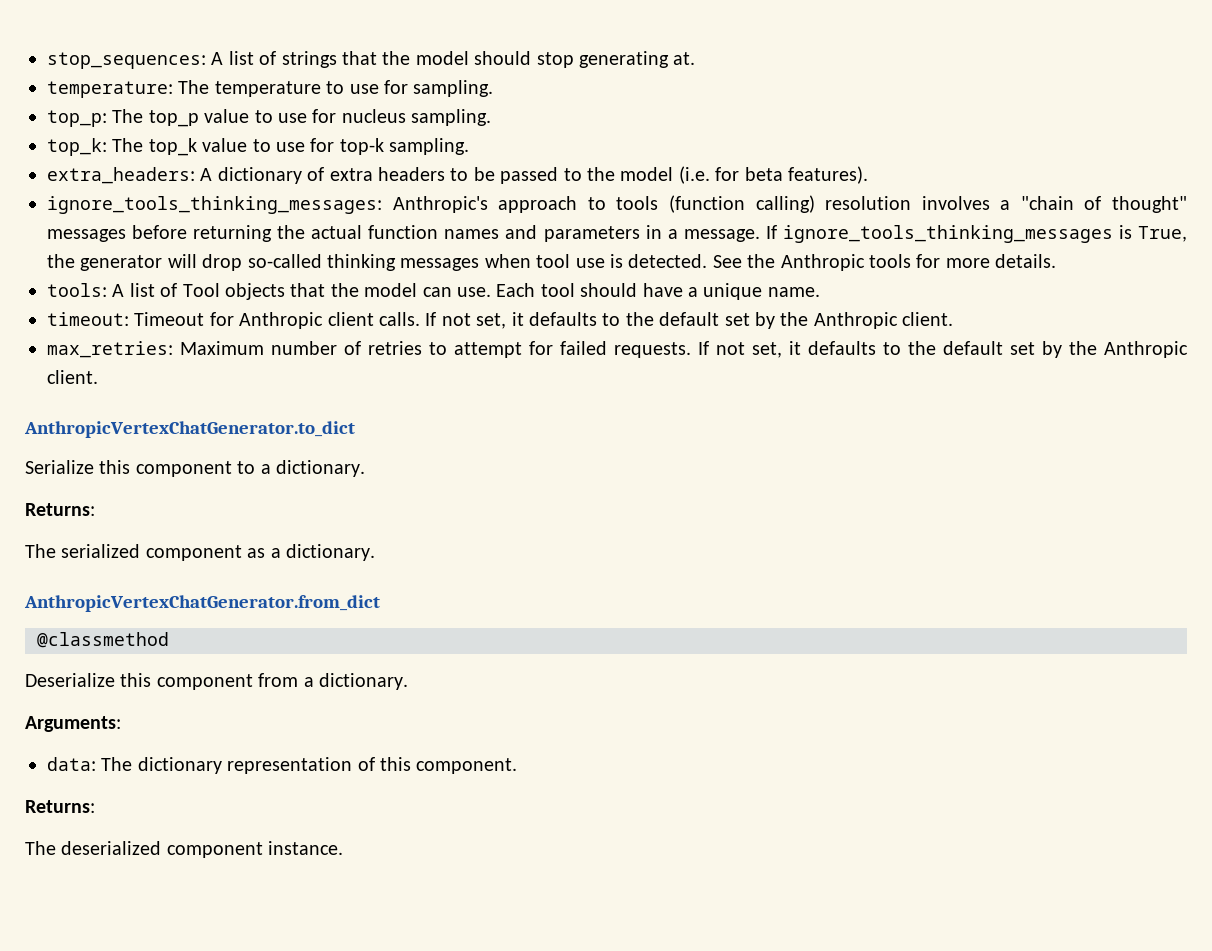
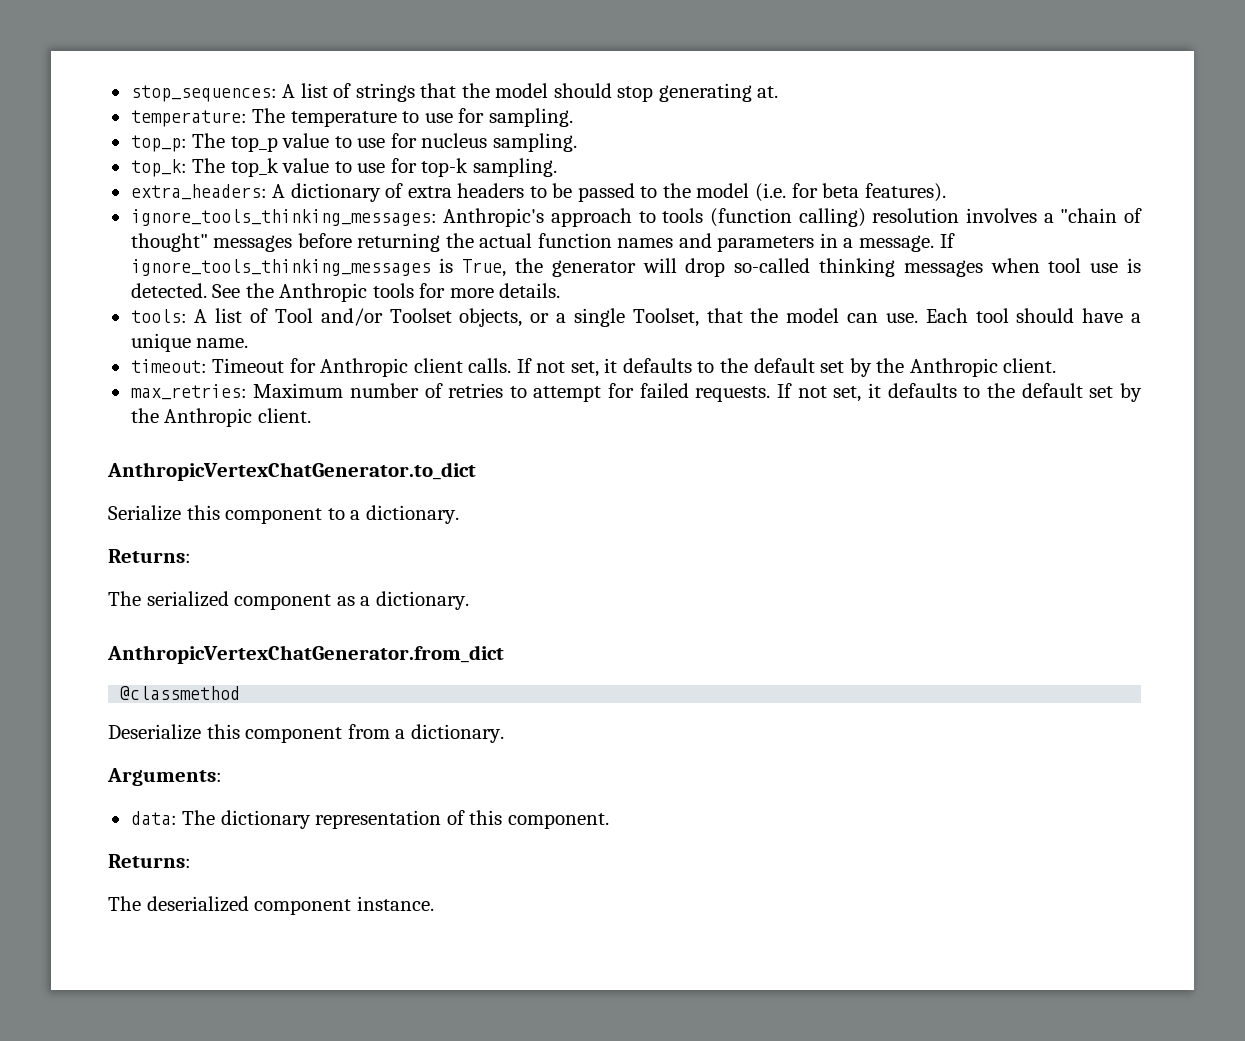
[225,283,285,300] objects -> [320,308,699,327] and/or Toolset objects, or a single Toolset,

